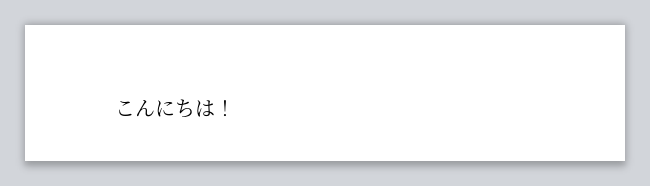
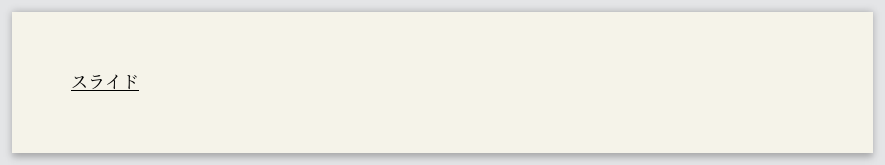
[115,99,235,118] こんにちは！ -> [71,74,139,90] スライド

